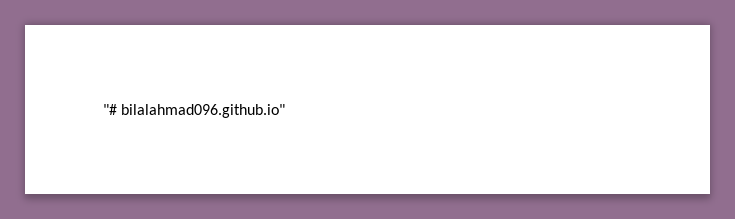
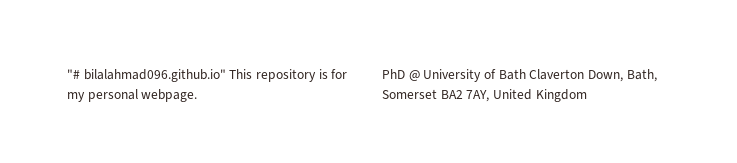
(286, 111) none -> [229,69,348,82] [67,89,198,102] [382,69,657,82] [382,89,587,102] This repository is for my personal webpage. // PhD @ University of Bath Claverton Down, Bath, Somerset BA2 7AY, United Kingdom

